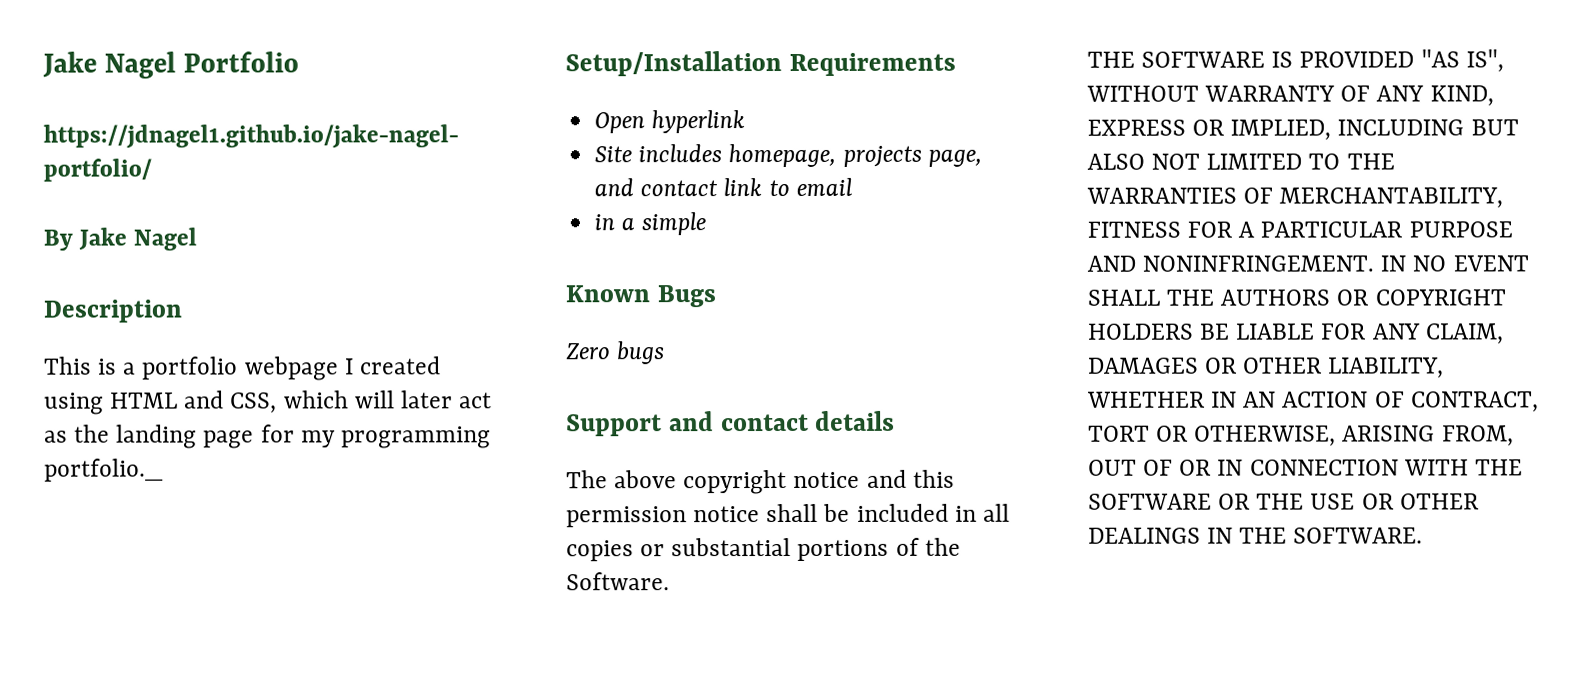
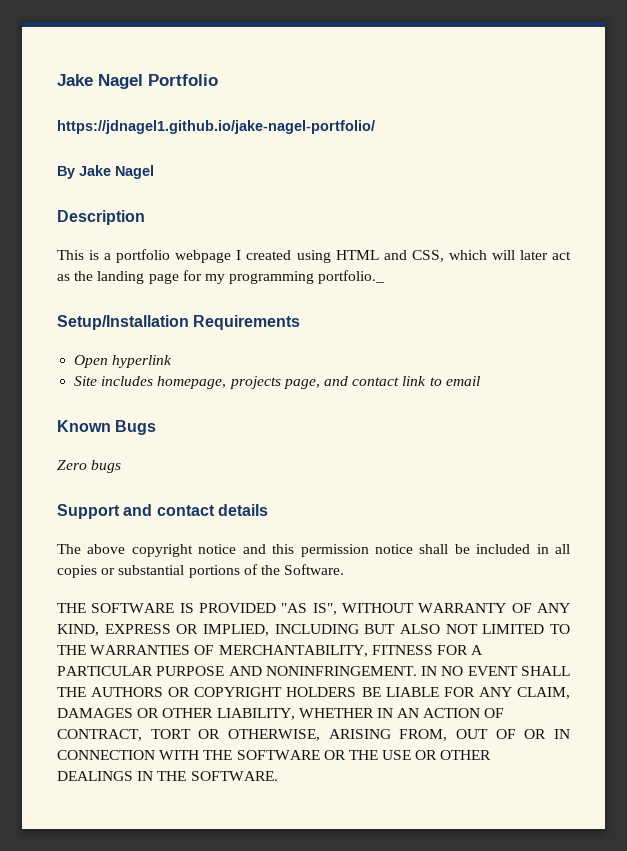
[594,212,707,236] // in a simple -> (480, 381) none

